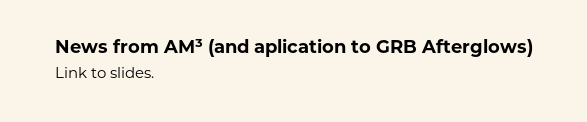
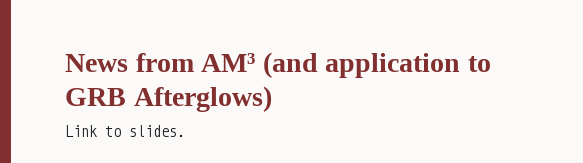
[254,38,346,57] aplication -> [325,53,461,78] application

